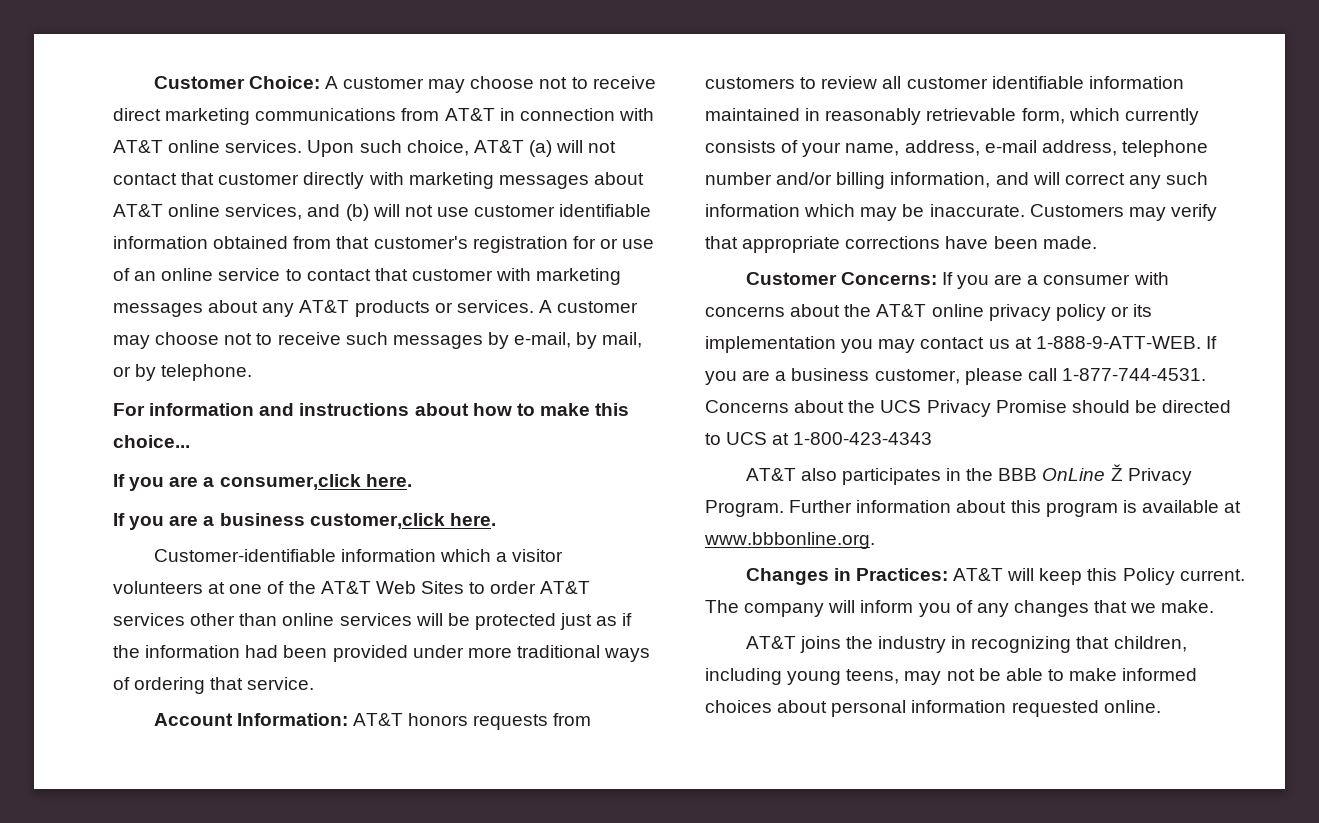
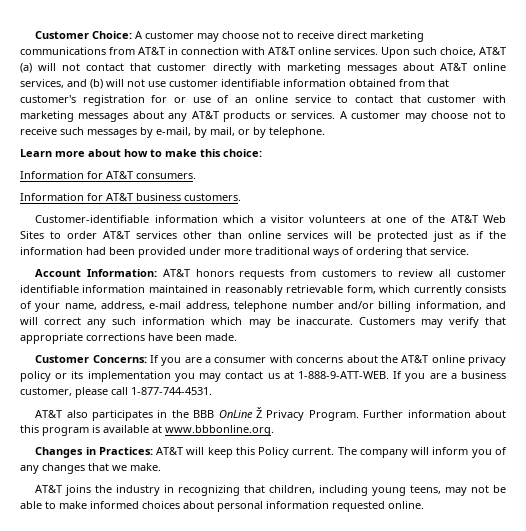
[113,403,410,416] For information and instructions -> [20,149,85,157] Learn more
[113,435,190,448] [113,474,412,491] [113,513,496,530] choice... // If you are a consumer,click here. // If you are a business customer,click here. -> [223,149,262,157] [20,171,196,179] [20,193,241,201] choice: // Information for AT&T consumers. // Information for AT&T business customers.
[705,400,1232,417] [705,432,933,445] Concerns about the UCS Privacy Promise should be directed to UCS at 1-800-423-4343 -> (212, 391) none

